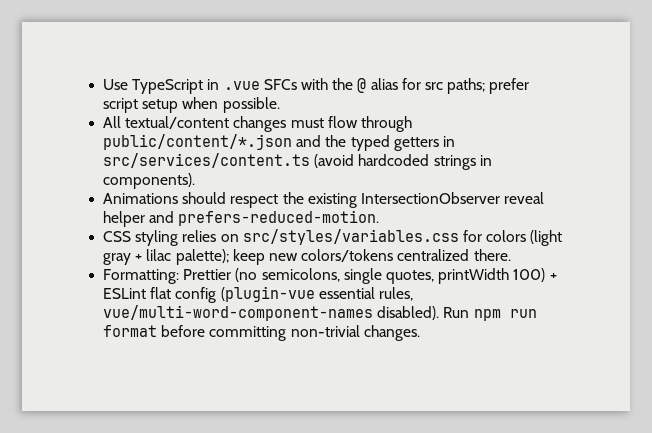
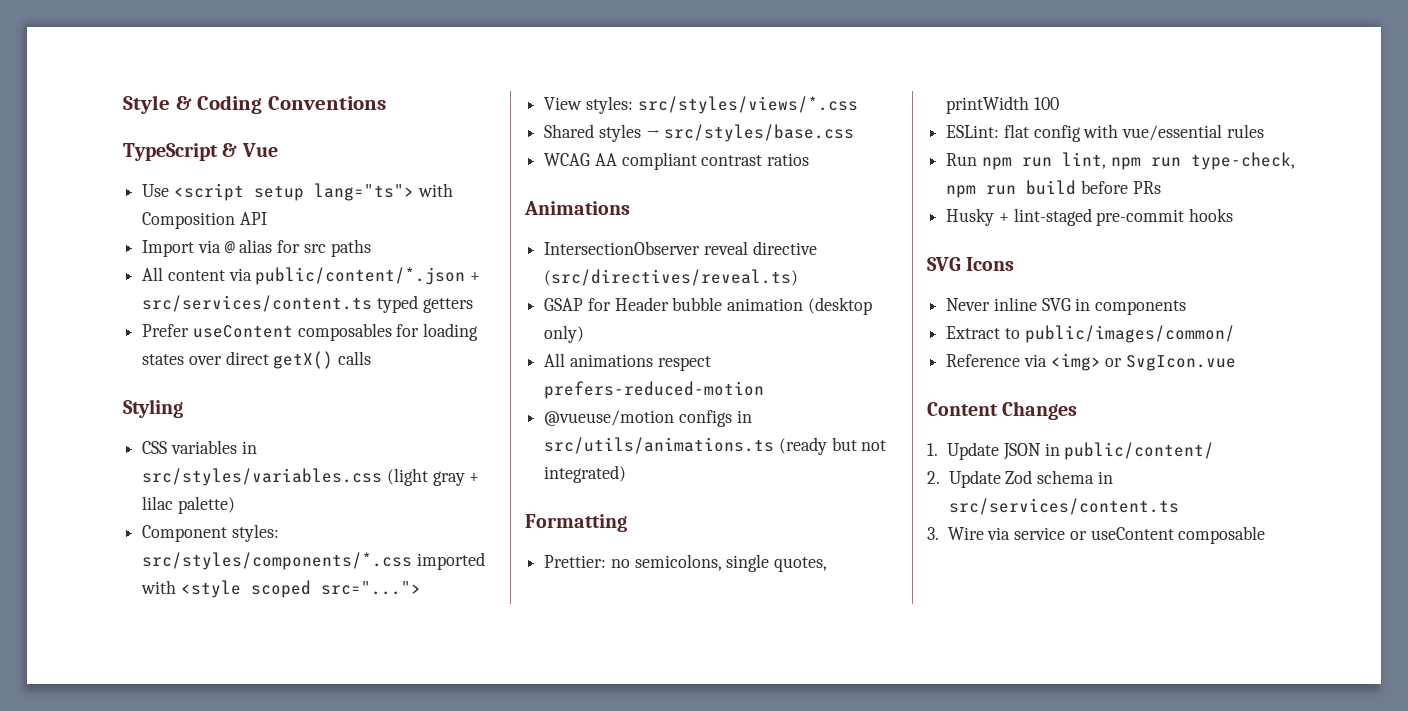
[103,78,530,94] [103,97,280,113] [103,116,412,132] [103,134,455,151] [103,153,492,170] [103,173,196,189] [103,192,545,208] [103,210,380,227] [103,229,563,246] [103,249,511,265] [103,268,557,284] [103,286,413,303] [103,305,537,321] [103,325,420,341] Use TypeScript in .vue SFCs with the @ alias for src paths; prefer script setup when possible. // All textual/content changes must flow through public/content/*.json and the typed getters in src/services/content.ts (avoid hardcoded strings in components). // Animations should respect the existing IntersectionObserver reveal helper and prefers-reduced-motion. // CSS styling relies on src/styles/variables.css for colors (light gray + lilac palette); keep new colors/tokens centralized there. // Formatting: Prettier (no semicolons, single quotes, printWidth 100) + ESLint flat config (plugin-vue essential rules, vue/multi-word-component-names disabled). Run npm run format before committing non-trivial changes. -> [123,95,386,114] [123,143,278,161] [142,183,453,201] [142,212,267,229] [142,239,371,257] [142,267,481,285] [142,295,473,313] [142,323,479,341] [142,351,372,369] [123,399,183,418] [142,440,257,454] [142,468,480,486] [142,496,235,514] [142,524,279,542] [142,552,485,570] [141,580,421,598] [544,96,858,114] [544,124,855,142] [544,152,810,170] [524,201,630,215] [544,241,817,255] [544,269,799,286] [544,297,872,315] [544,325,585,343] [544,353,711,371] [544,381,765,399] [544,410,752,427] [544,437,887,455] [544,465,627,483] [525,514,627,532] [544,554,828,572] [946,96,1059,114] [946,124,1264,142] [946,152,1295,170] [946,180,1161,198] [946,208,1234,226] [927,257,1015,271] [946,297,1187,315] [946,325,1235,343] [946,353,1237,371] [927,401,1078,420] [927,442,1215,460] [927,470,1113,488] [948,498,1179,515] [927,526,1266,544] Style & Coding Conventions // TypeScript & Vue // Use <script setup lang="ts"> with Composition API // Import via @ alias for src paths // All content via public/content/*.json + src/services/content.ts typed getters // Prefer useContent composables for loading states over direct getX() calls // Styling // CSS variables in src/styles/variables.css (light gray + lilac palette) // Component styles: src/styles/components/*.css imported with <style scoped src="..."> // View styles: src/styles/views/*.css // Shared styles → src/styles/base.css // WCAG AA compliant contrast ratios // Animations // IntersectionObserver reveal directive (src/directives/reveal.ts) // GSAP for Header bubble animation (desktop only) // All animations respect prefers-reduced-motion // @vueuse/motion configs in src/utils/animations.ts (ready but not integrated) // Formatting // Prettier: no semicolons, single quotes, printWidth 100 // ESLint: flat config with vue/essential rules // Run npm run lint, npm run type-check, npm run build before PRs // Husky + lint-staged pre-commit hooks // SVG Icons // Never inline SVG in components // Extract to public/images/common/ // Reference via <img> or SvgIcon.vue // Content Changes // 1. Update JSON in public/content/ // 2. Update Zod schema in src/services/content.ts // 3. Wire via service or useContent composable

